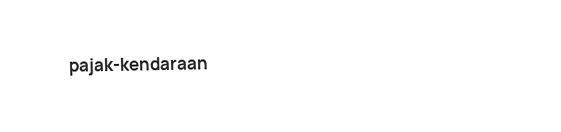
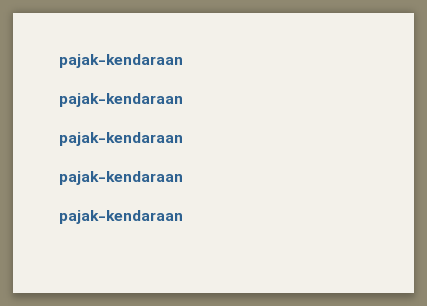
[68,56,209,76] pajak-kendaraan -> [59,54,183,68] [59,93,183,107] [59,132,183,146] [59,171,183,185] [59,210,183,224] pajak-kendaraan // pajak-kendaraan // pajak-kendaraan // pajak-kendaraan // pajak-kendaraan

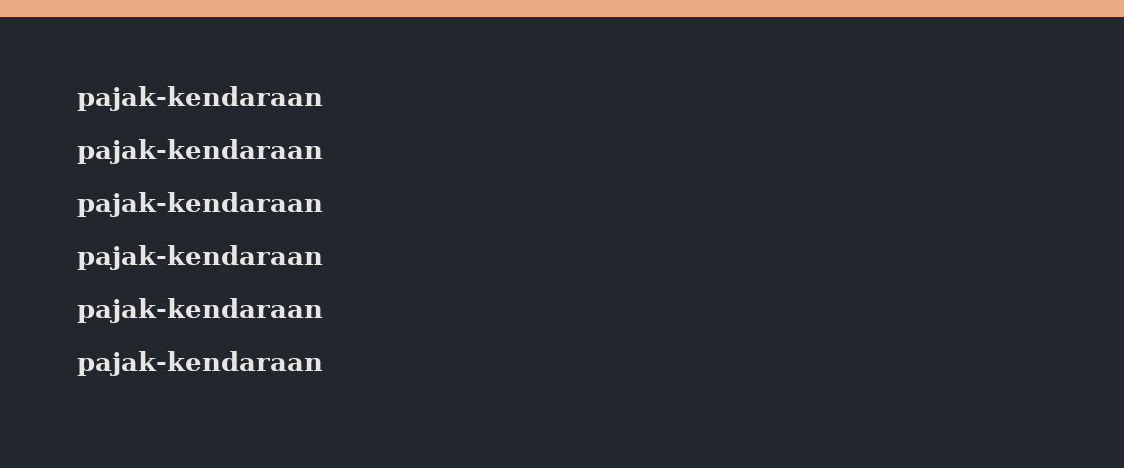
[59,54,183,68] [59,93,183,107] [59,132,183,146] [59,171,183,185] [59,210,183,224] pajak-kendaraan // pajak-kendaraan // pajak-kendaraan // pajak-kendaraan // pajak-kendaraan -> [77,86,323,111] [77,139,323,164] [77,192,323,217] [77,245,323,270] [77,298,323,323] [77,351,323,376] pajak-kendaraan // pajak-kendaraan // pajak-kendaraan // pajak-kendaraan // pajak-kendaraan // pajak-kendaraan

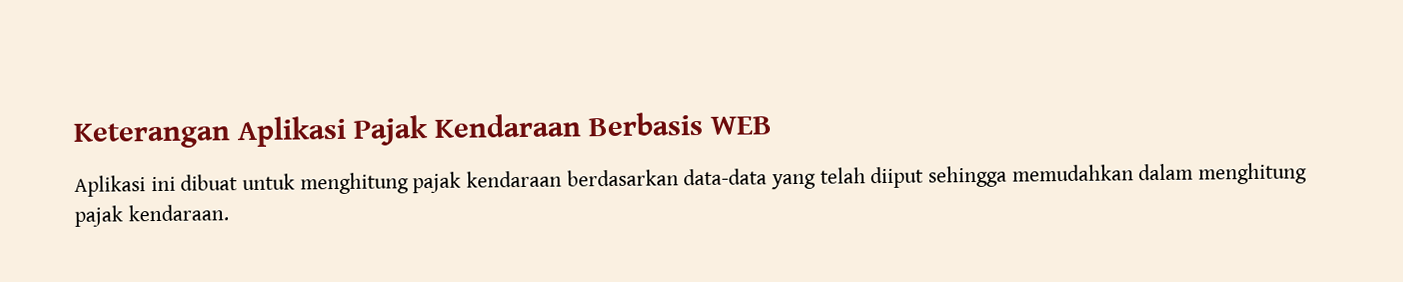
[77,86,323,111] [77,139,323,164] [77,192,323,217] [77,245,323,270] [77,298,323,323] [77,351,323,376] pajak-kendaraan // pajak-kendaraan // pajak-kendaraan // pajak-kendaraan // pajak-kendaraan // pajak-kendaraan -> [73,111,772,149] [74,162,1308,197] [74,204,229,227] Keterangan Aplikasi Pajak Kendaraan Berbasis WEB // Aplikasi ini dibuat untuk menghitung pajak kendaraan berdasarkan data-data yang telah diiput sehingga memudahkan dalam menghitung pajak kendaraan.

